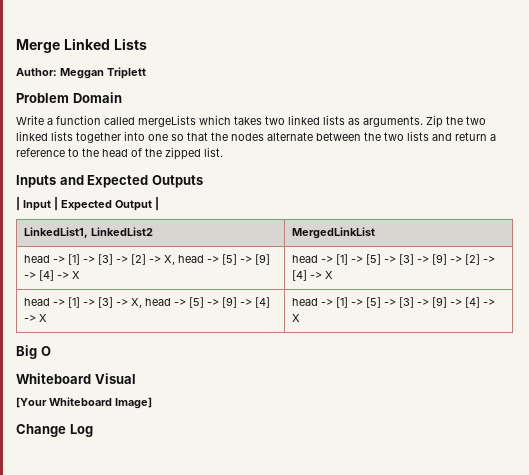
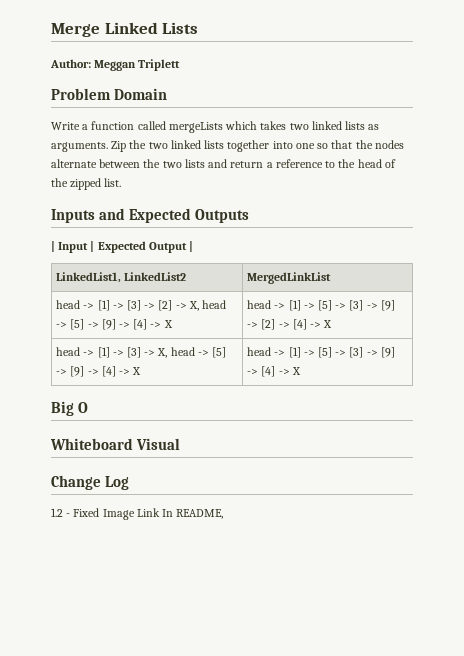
[16,397,152,409] // [Your Whiteboard Image] -> (181, 444) none
(93, 430) none -> [51,508,224,520] // 1.2 - Fixed Image Link In README,

